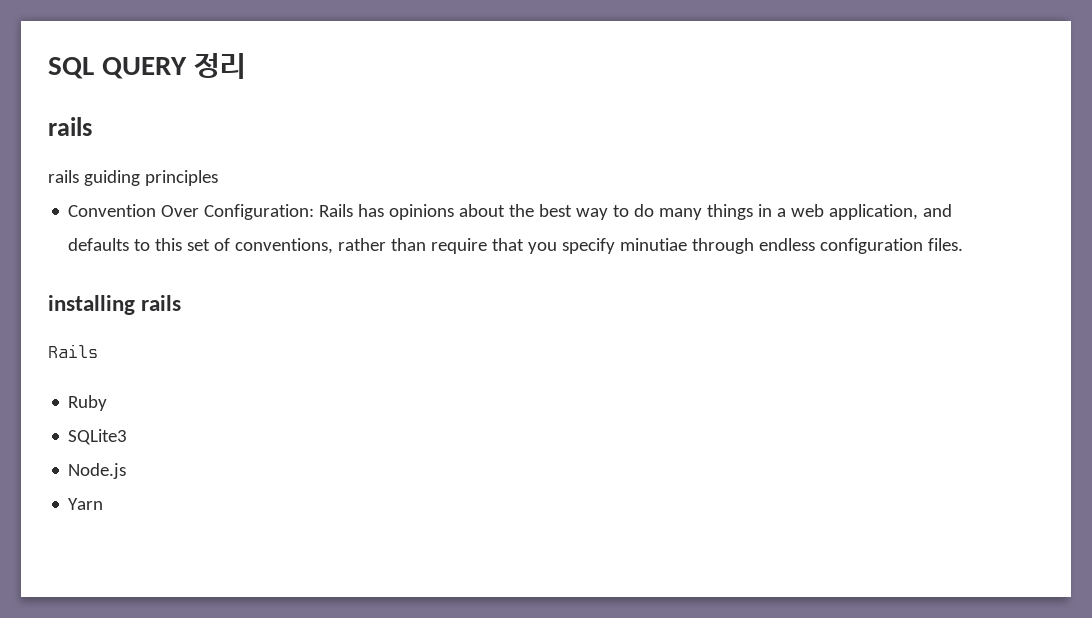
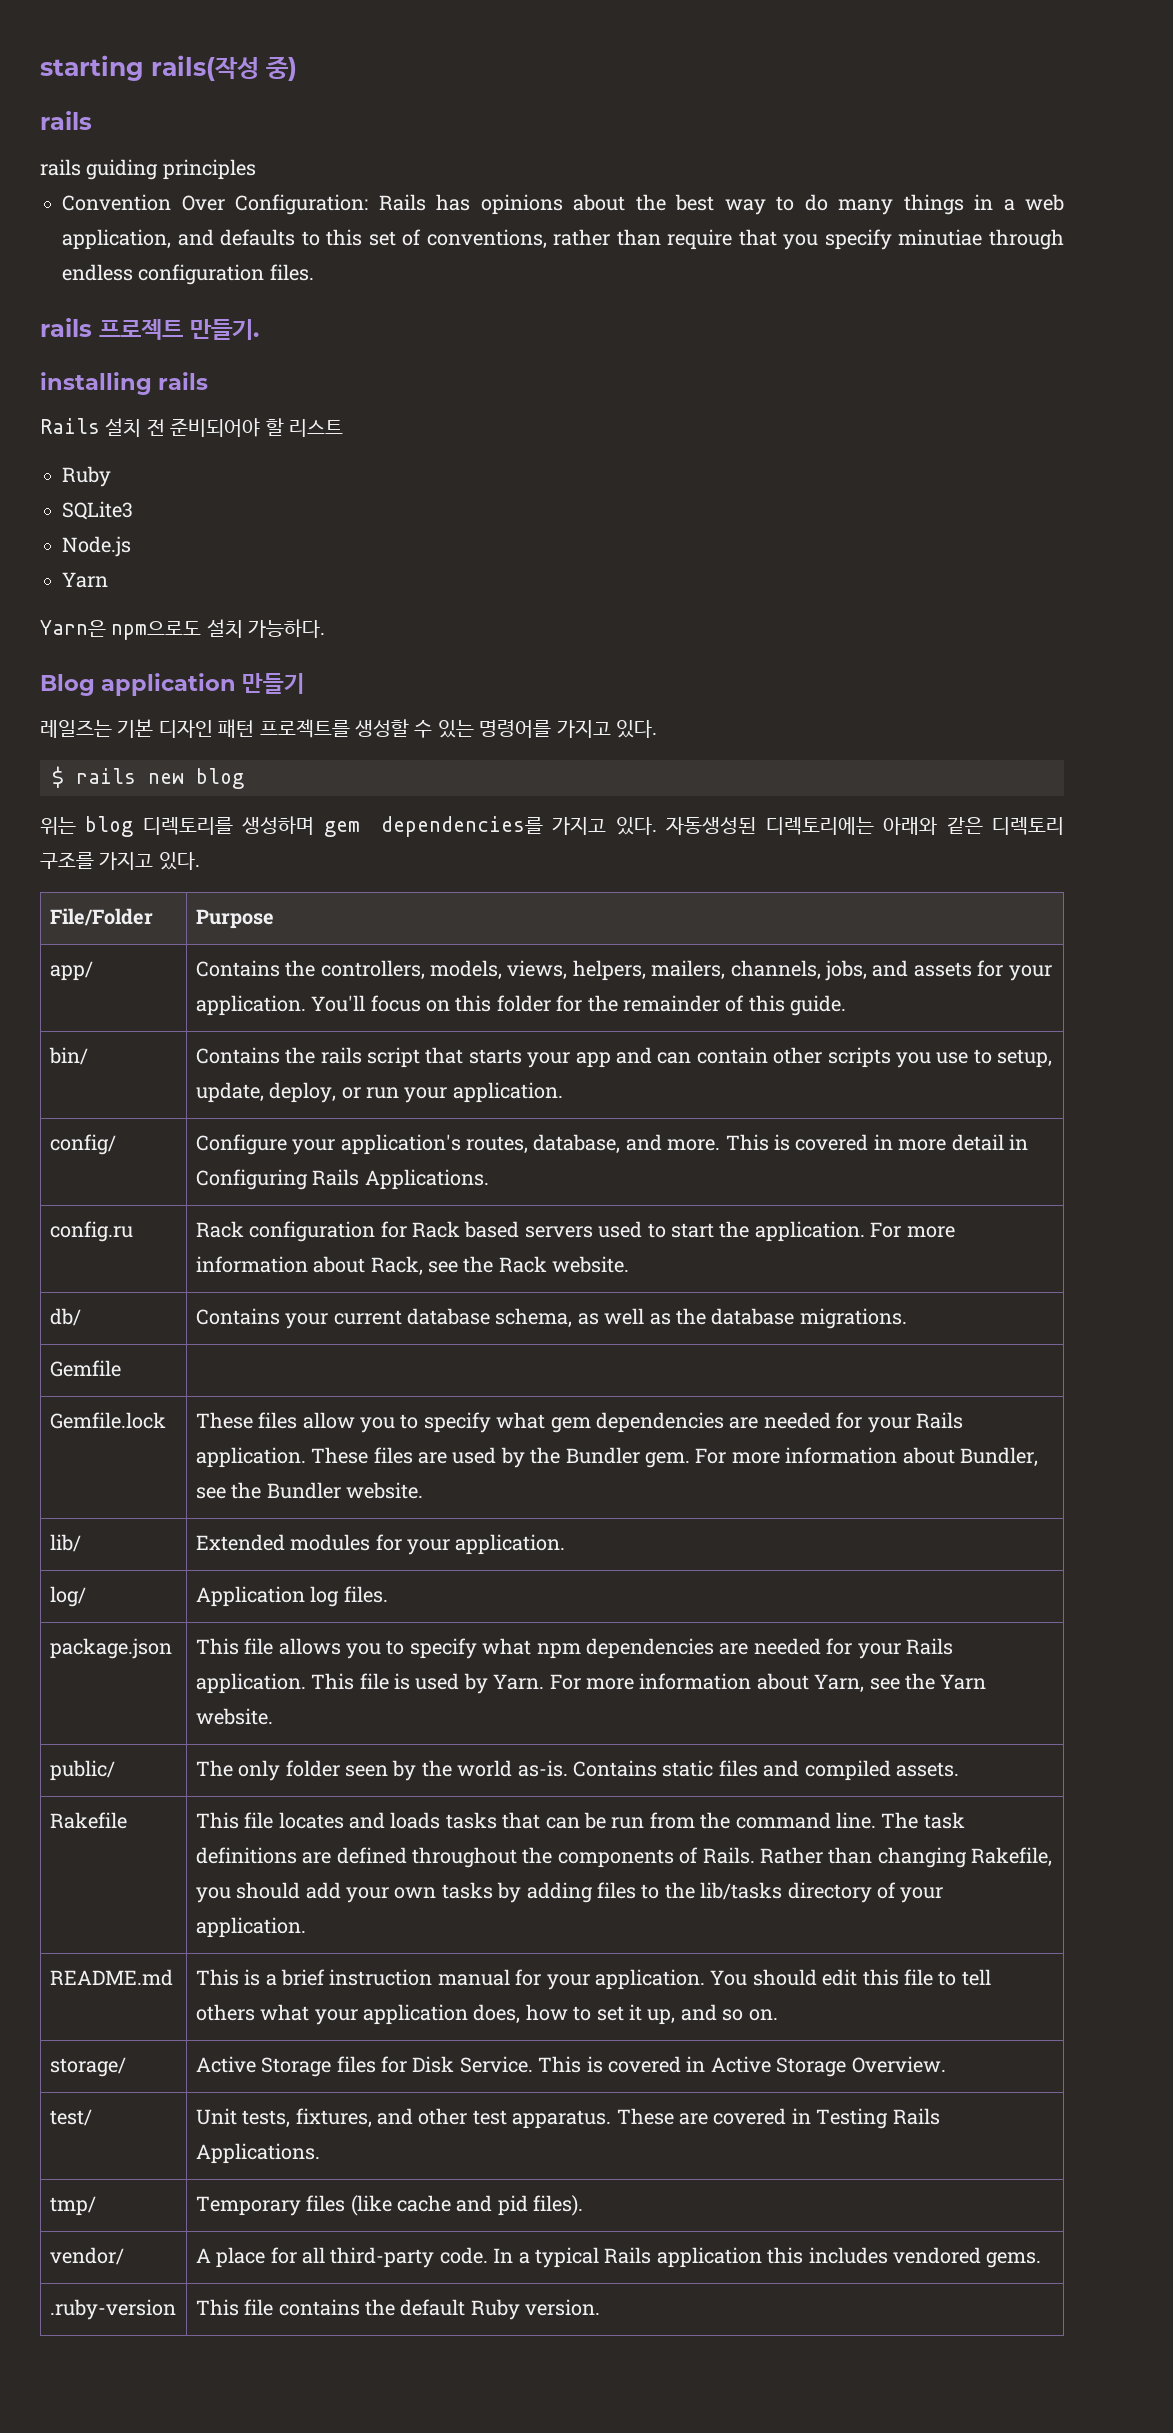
[48,53,246,79] SQL QUERY 정리 -> [40,55,297,81] starting rails(작성 중)
(964, 244) none -> [40,318,259,340] // rails 프로젝트 만들기.
(98, 351) none -> [105,418,343,437] 설치 전 준비되어야 할 리스트
(104, 504) none -> [40,619,326,640] [40,673,306,696] [40,719,657,738] [52,766,244,789] [40,816,1064,837] [40,852,200,870] [49,908,153,926] [195,909,274,929] [49,961,93,981] [195,960,1052,981] [195,995,847,1016] [48,1047,88,1065] [195,1047,1053,1068] [195,1082,563,1103] [49,1134,116,1155] [195,1134,1028,1155] [195,1169,489,1190] [49,1221,133,1242] [195,1221,955,1242] [195,1256,630,1276] [49,1308,81,1326] [195,1308,907,1329] [49,1360,121,1377] [49,1412,166,1429] [195,1412,963,1433] [195,1447,1038,1468] [195,1482,423,1499] [49,1534,81,1552] [195,1534,566,1555] [49,1586,86,1607] [195,1586,388,1607] [49,1638,172,1659] [195,1638,953,1659] [195,1673,987,1694] [195,1708,273,1725] [49,1760,115,1781] [195,1760,959,1781] [49,1812,127,1829] [195,1812,965,1829] [195,1847,1053,1868] [195,1882,944,1903] [195,1917,306,1938] [49,1969,173,1986] [195,1969,991,1990] [195,2004,778,2025] [49,2057,126,2077] [195,2056,946,2077] [49,2109,92,2126] [195,2108,940,2129] [195,2143,320,2164] [49,2196,96,2216] [195,2195,584,2216] [49,2247,124,2265] [195,2247,1042,2268] [49,2299,176,2320] [195,2299,601,2320] // Yarn은 npm으로도 설치 가능하다. // Blog application 만들기 // 레일즈는 기본 디자인 패턴 프로젝트를 생성할 수 있는 명령어를 가지고 있다. // $ rails new blog // 위는 blog 디렉토리를 생성하며 gem dependencies를 가지고 있다. 자동생성된 디렉토리에는 아래와 같은 디렉토리 구조를 가지고 있다. // File/Folder | Purpose // app/ | Contains the controllers, models, views, helpers, mailers, channels, jobs, and assets for your application. You'll focus on this folder for the remainder of this guide. // bin/ | Contains the rails script that starts your app and can contain other scripts you use to setup, update, deploy, or run your application. // config/ | Configure your application's routes, database, and more. This is covered in more detail in Configuring Rails Applications. // config.ru | Rack configuration for Rack based servers used to start the application. For more information about Rack, see the Rack website. // db/ | Contains your current database schema, as well as the database migrations. // Gemfile | // Gemfile.lock | These files allow you to specify what gem dependencies are needed for your Rails application. These files are used by the Bundler gem. For more information about Bundler, see the Bundler website. // lib/ | Extended modules for your application. // log/ | Application log files. // package.json | This file allows you to specify what npm dependencies are needed for your Rails application. This file is used by Yarn. For more information about Yarn, see the Yarn website. // public/ | The only folder seen by the world as-is. Contains static files and compiled assets. // Rakefile | This file locates and loads tasks that can be run from the command line. The task definitions are defined throughout the components of Rails. Rather than changing Rakefile, you should add your own tasks by adding files to the lib/tasks directory of your application. // README.md | This is a brief instruction manual for your application. You should edit this file to tell others what your application does, how to set it up, and so on. // storage/ | Active Storage files for Disk Service. This is covered in Active Storage Overview. // test/ | Unit tests, fixtures, and other test apparatus. These are covered in Testing Rails Applications. // tmp/ | Temporary files (like cache and pid files). // vendor/ | A place for all third-party code. In a typical Rails application this includes vendored gems. // .ruby-version | This file contains the default Ruby version.

